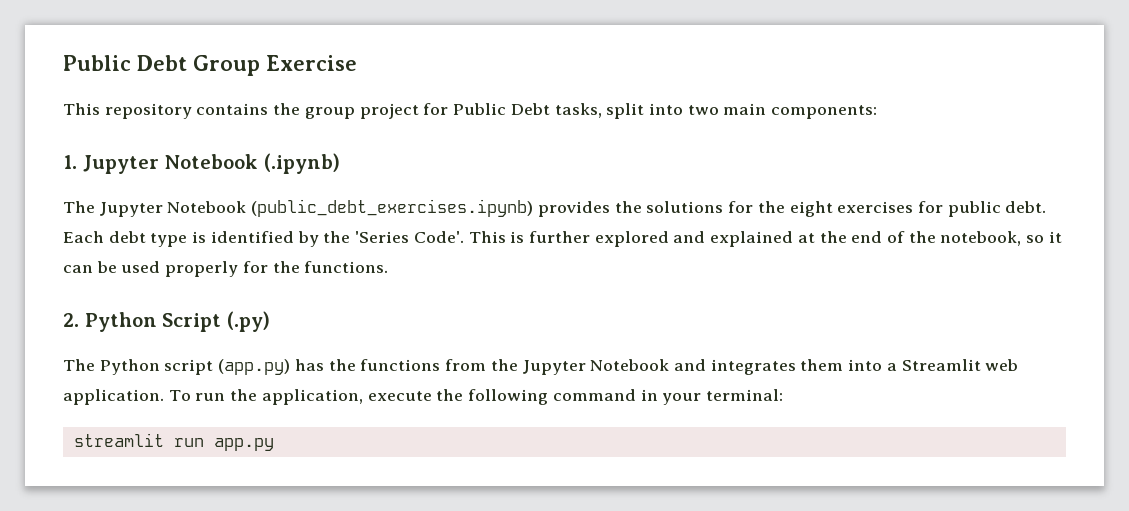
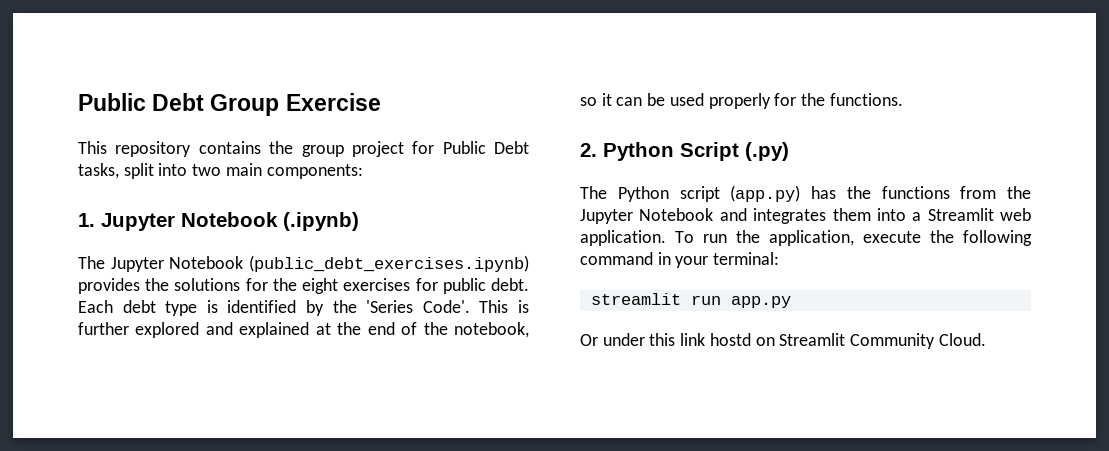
(274, 444) none -> [580,333,986,349] // Or under this link hostd on Streamlit Community Cloud.

